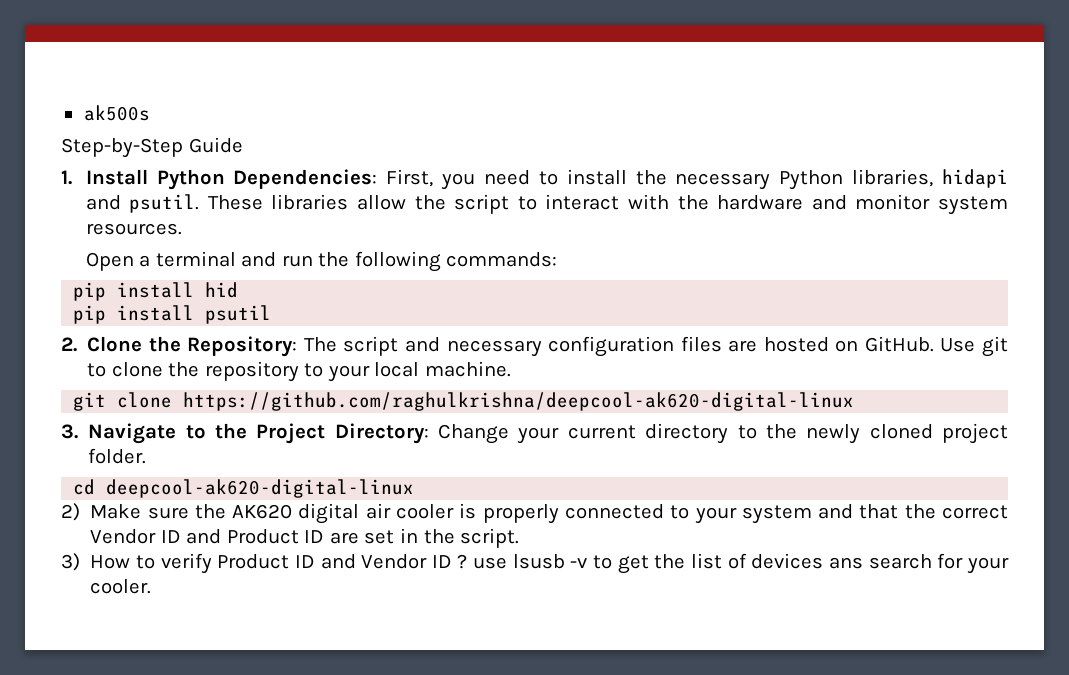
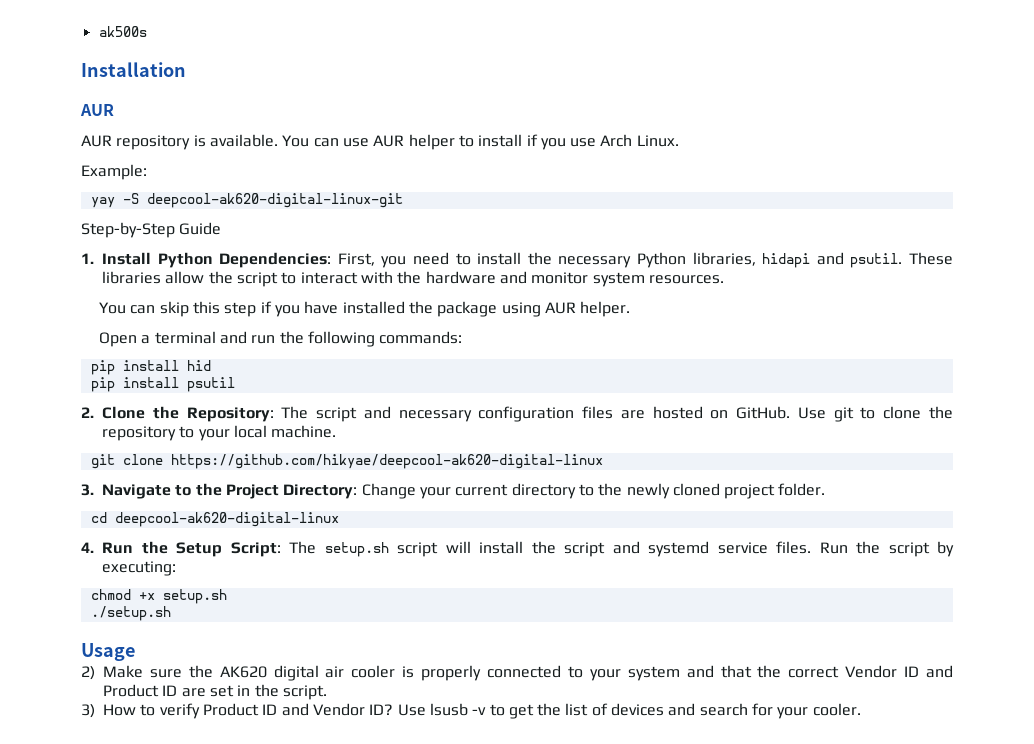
(150, 113) none -> [81,62,186,77] [80,104,114,116] [81,134,679,150] [81,164,147,180] [90,193,403,208] // Installation // AUR // AUR repository is available. You can use AUR helper to install if you use Arch Linux. // Example: // yay -S deepcool-ak620-digital-linux-git
(182, 229) none -> [99,301,631,317] // You can skip this step if you have installed the package using AUR helper.
[183,392,855,411] https://github.com/raghulkrishna/deepcool-ak620-digital-linux -> [170,454,603,469] https://github.com/hikyae/deepcool-ak620-digital-linux
(415, 488) none -> [81,541,954,557] [102,561,176,576] [90,589,227,604] [90,606,171,621] [81,643,135,661] // 4. Run the Setup Script: The setup.sh script will install the script and systemd service files. Run the script by executing: // chmod +x setup.sh // ./setup.sh // Usage
[431,554,508,569] ID ? use -> [369,704,426,716] ID? Use
[829,557,864,569] ans -> [668,703,696,716] and

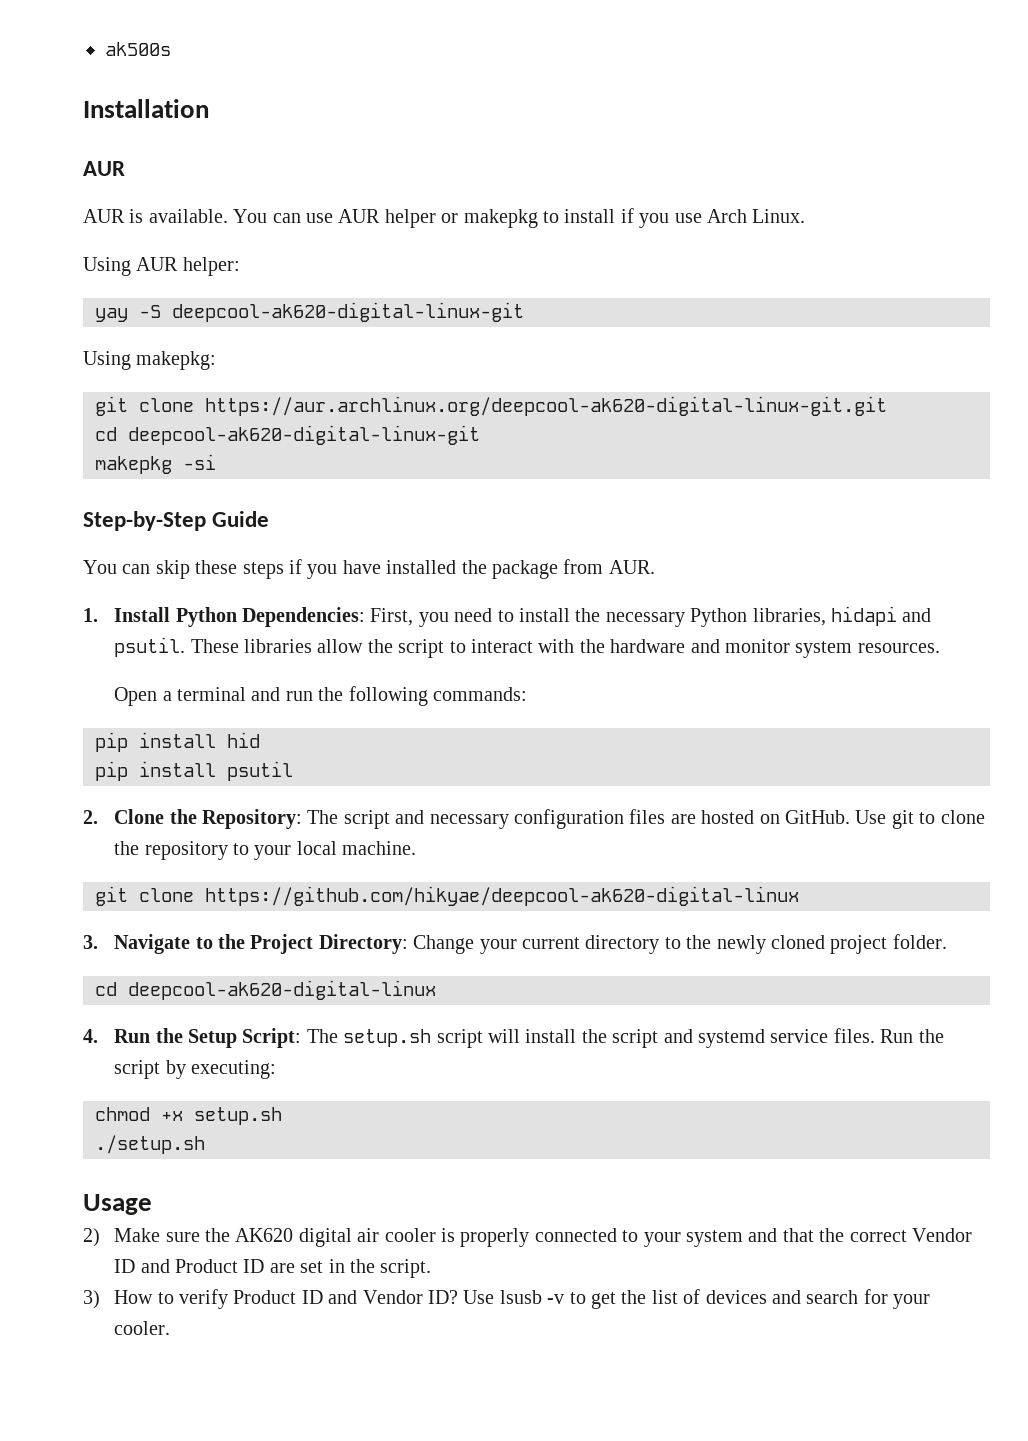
[116,135,191,150] repository -> (125, 216) none
(455, 142) none -> [441,209,538,228] or makepkg
[81,164,147,180] Example: -> [83,257,240,276] Using AUR helper:
[81,222,222,238] Step-by-Step Guide -> [83,351,217,370] [95,396,887,416] [95,425,480,445] [95,454,216,474] [83,511,270,531] [83,559,655,579] Using makepkg: // git clone https://aur.archlinux.org/deepcool-ak620-digital-linux-git.git // cd deepcool-ak620-digital-linux-git // makepkg -si // Step-by-Step Guide // You can skip these steps if you have installed the package from AUR.
[99,301,631,317] // You can skip this step if you have installed the package using AUR helper. -> (940, 648) none

